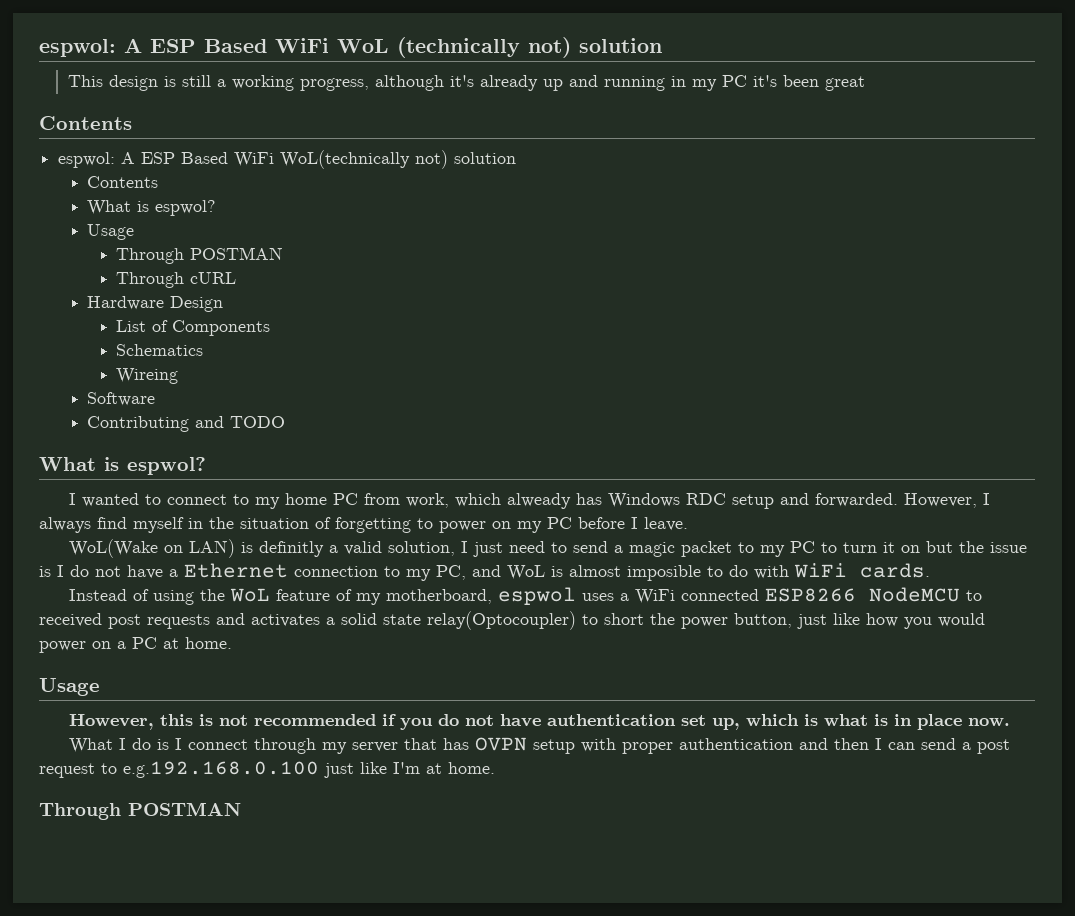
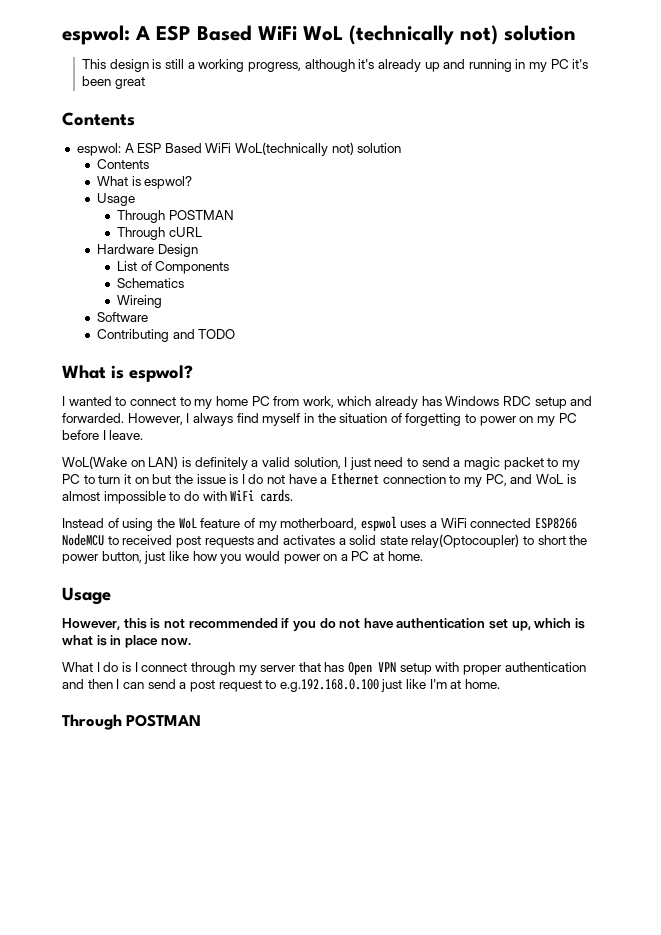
[507,493,572,509] alweady -> [375,396,419,409] already
[259,541,325,557] definitly -> [194,457,248,470] definitely
[627,565,701,581] imposible -> [103,491,166,504] impossible
[475,737,528,751] OVPN -> [348,662,397,675] Open VPN

